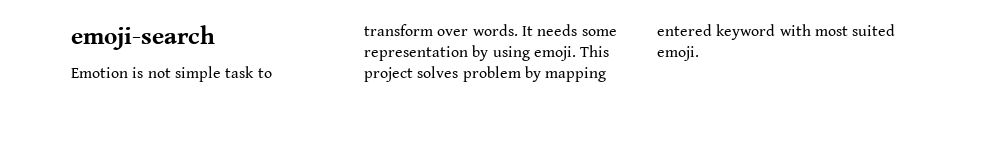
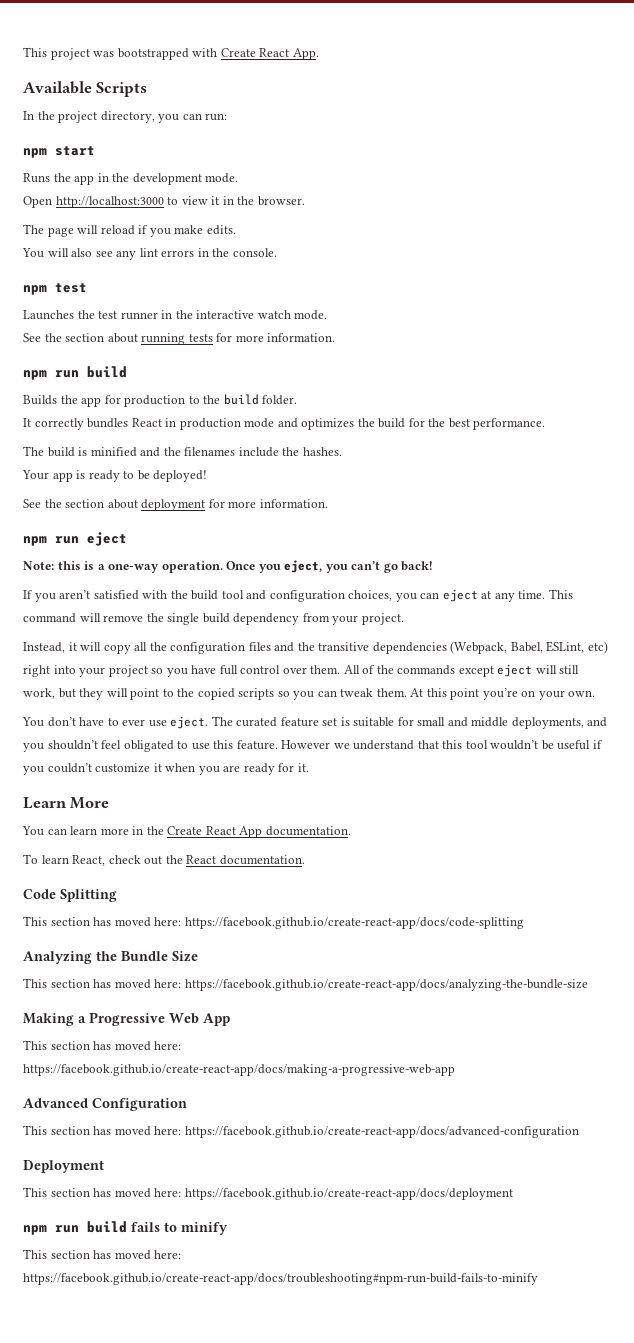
[71,25,215,50] [71,66,272,82] [364,24,617,36] [364,45,610,61] [364,66,607,82] [657,24,896,40] [657,46,699,61] emoji-search // Emotion is not simple task to transform over words. It needs some representation by using emoji. This project solves problem by mapping entered keyword with most suited emoji. -> [23,47,319,60] [23,81,148,97] [23,111,228,123] [23,146,95,158] [23,173,239,185] [23,196,305,208] [23,224,236,237] [22,248,277,260] [23,283,87,295] [23,310,328,320] [23,333,336,345] [23,366,127,380] [23,394,298,407] [23,418,546,430] [23,446,342,457] [22,470,208,482] [23,499,328,511] [23,532,127,546] [23,560,433,573] [23,589,573,602] [23,613,404,625] [23,641,608,654] [23,664,580,677] [23,688,596,700] [22,716,608,729] [23,740,603,752] [23,763,309,775] [23,797,110,809] [22,826,351,838] [23,854,305,866] [23,889,117,902] [23,916,524,929] [23,951,198,964] [23,978,588,991] [23,1012,230,1026] [23,1040,182,1051] [23,1064,455,1076] [23,1098,187,1111] [23,1125,579,1138] [23,1160,104,1173] [23,1187,513,1200] [23,1221,228,1235] [23,1249,182,1260] [23,1273,538,1285] This project was bootstrapped with Create React App. // Available Scripts // In the project directory, you can run: // npm start // Runs the app in the development mode. // Open http://localhost:3000 to view it in the browser. // The page will reload if you make edits. // You will also see any lint errors in the console. // npm test // Launches the test runner in the interactive watch mode. // See the section about running tests for more information. // npm run build // Builds the app for production to the build folder. // It correctly bundles React in production mode and optimizes the build for the best performance. // The build is minified and the filenames include the hashes. // Your app is ready to be deployed! // See the section about deployment for more information. // npm run eject // Note: this is a one-way operation. Once you eject, you can’t go back! // If you aren’t satisfied with the build tool and configuration choices, you can eject at any time. This command will remove the single build dependency from your project. // Instead, it will copy all the configuration files and the transitive dependencies (Webpack, Babel, ESLint, etc) right into your project so you have full control over them. All of the commands except eject will still work, but they will point to the copied scripts so you can tweak them. At this point you’re on your own. // You don’t have to ever use eject. The curated feature set is suitable for small and middle deployments, and you shouldn’t feel obligated to use this feature. However we understand that this tool wouldn’t be useful if you couldn’t customize it when you are ready for it. // Learn More // You can learn more in the Create React App documentation. // To learn React, check out the React documentation. // Code Splitting // This section has moved here: https://facebook.github.io/create-react-app/docs/code-splitting // Analyzing the Bundle Size // This section has moved here: https://facebook.github.io/create-react-app/docs/analyzing-the-bundle-size // Making a Progressive Web App // This section has moved here: https://facebook.github.io/create-react-app/docs/making-a-progressive-web-app // Advanced Configuration // This section has moved here: https://facebook.github.io/create-react-app/docs/advanced-configuration // Deployment // This section has moved here: https://facebook.github.io/create-react-app/docs/deployment // npm run build fails to minify // This section has moved here: https://facebook.github.io/create-react-app/docs/troubleshooting#npm-run-build-fails-to-minify

